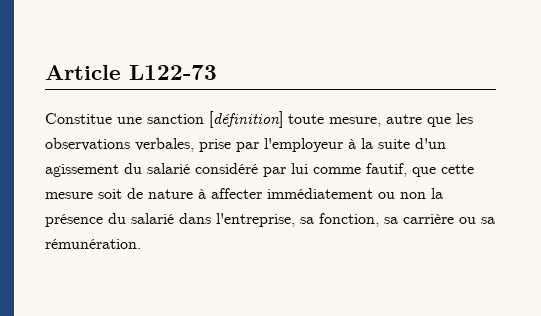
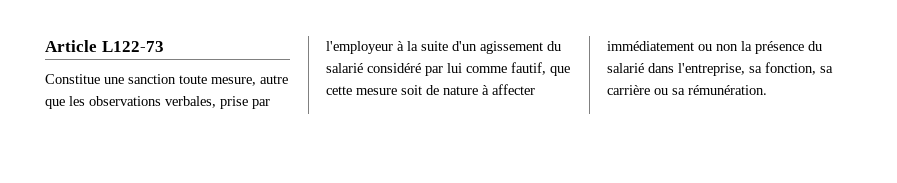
[209,111,283,128] [définition] -> (176, 79) none

